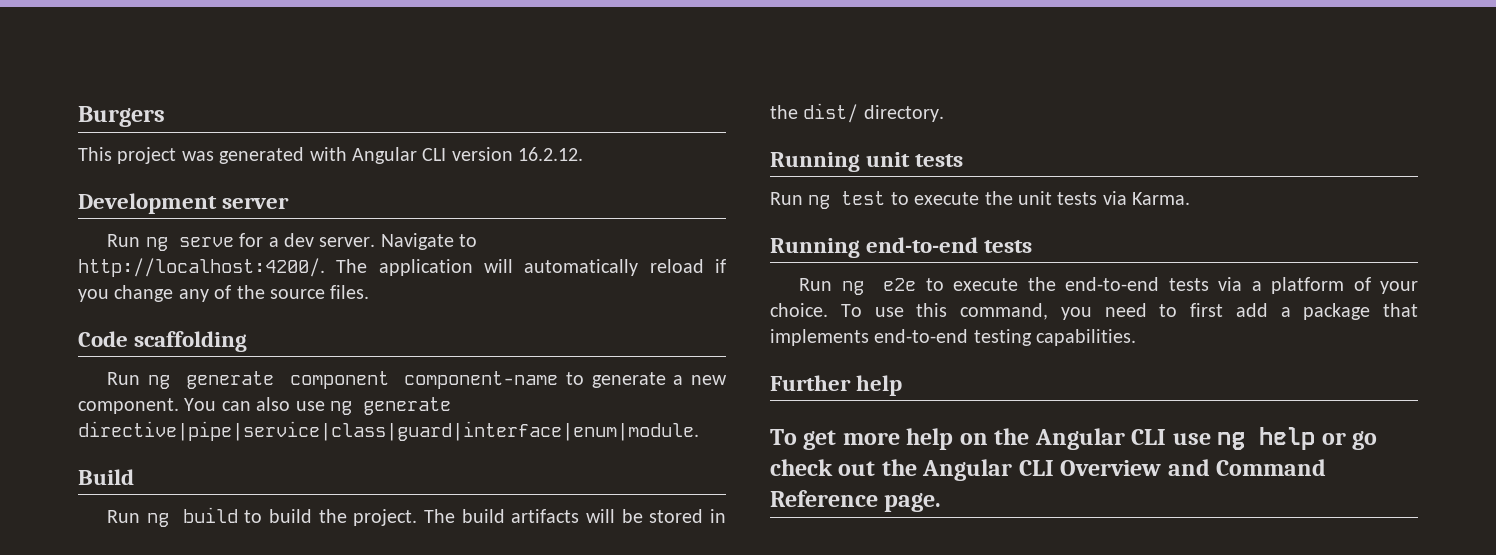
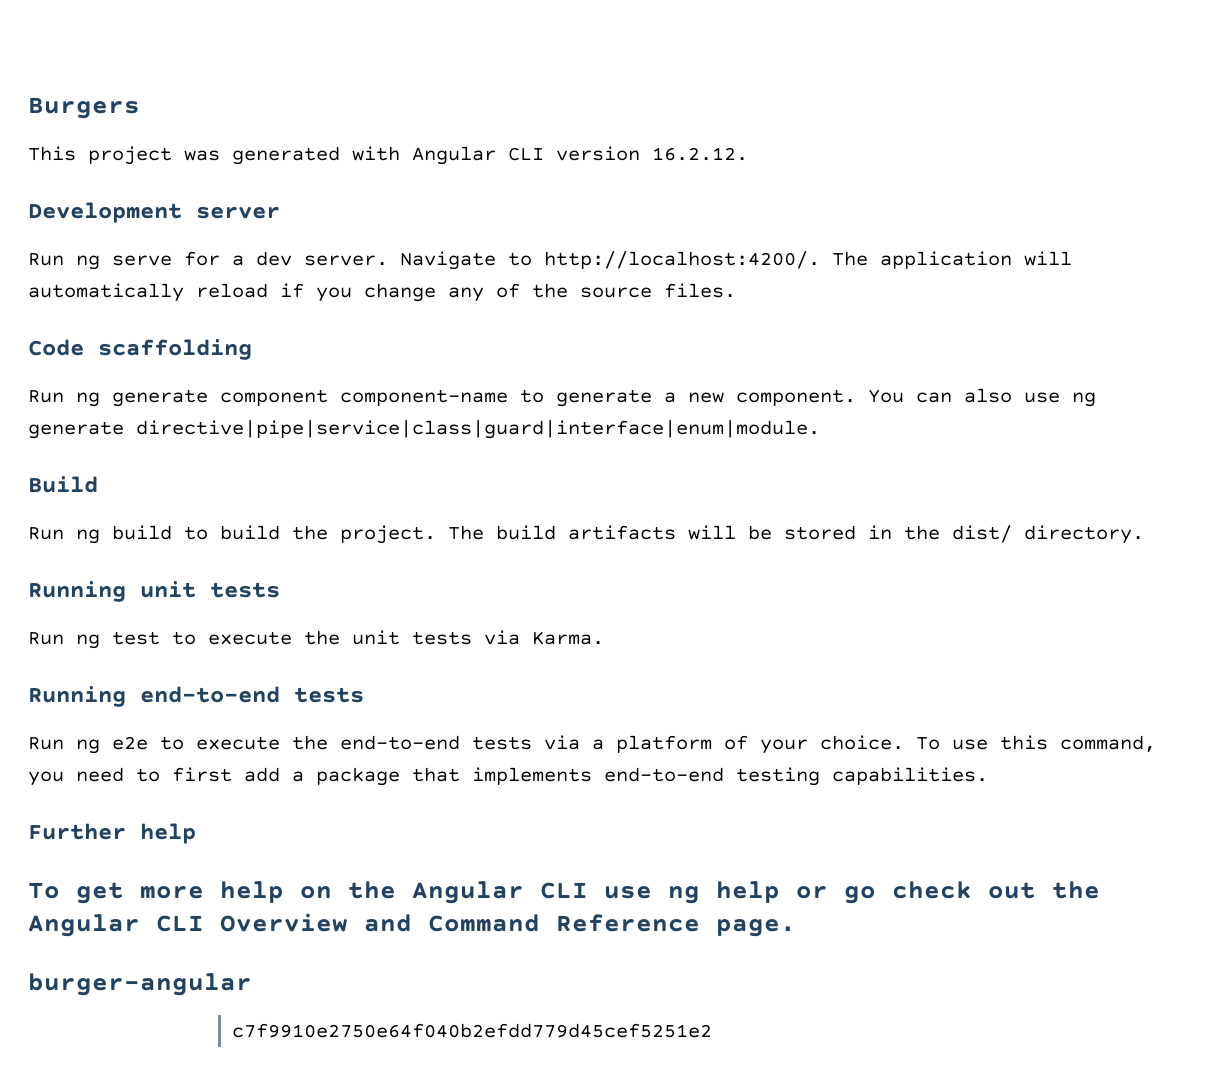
(942, 502) none -> [28,973,252,996] [232,1023,713,1038] // burger-angular // c7f9910e2750e64f040b2efdd779d45cef5251e2

